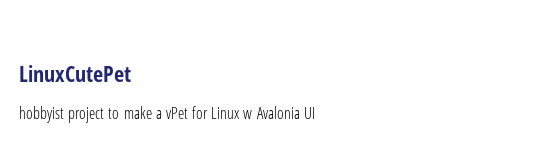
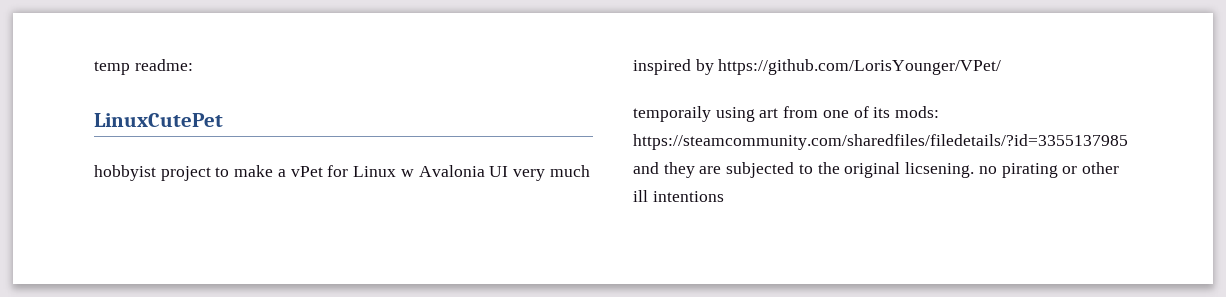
(19, 73) none -> [94,59,193,75] temp readme: //
(315, 113) none -> [512,165,590,181] [633,59,1002,75] [633,106,940,122] [633,134,1128,150] [633,162,1119,178] [633,190,724,202] very much inspired by https://github.com/LorisYounger/VPet/ // temporaily using art from one of its mods: https://steamcommunity.com/sharedfiles/filedetails/?id=3355137985 and they are subjected to the original licsening. no pirating or other ill intentions

